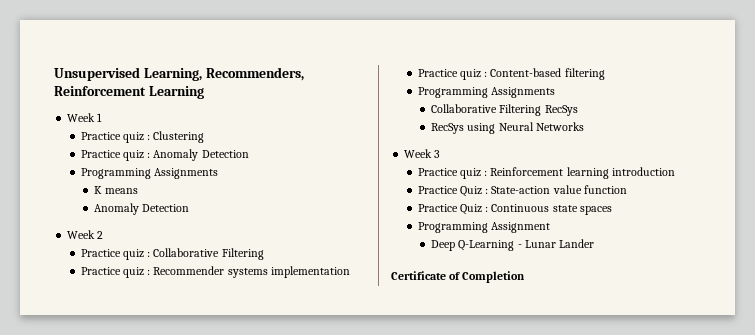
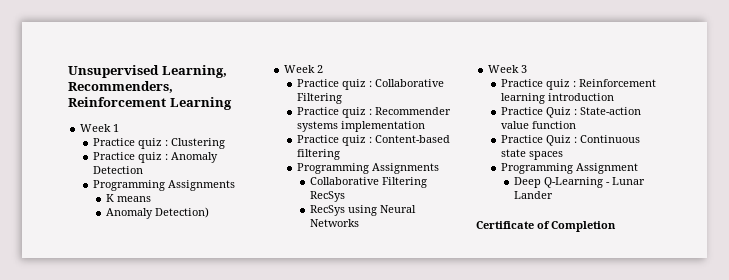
[142,204,190,212] Detection -> [154,207,209,218] Detection)

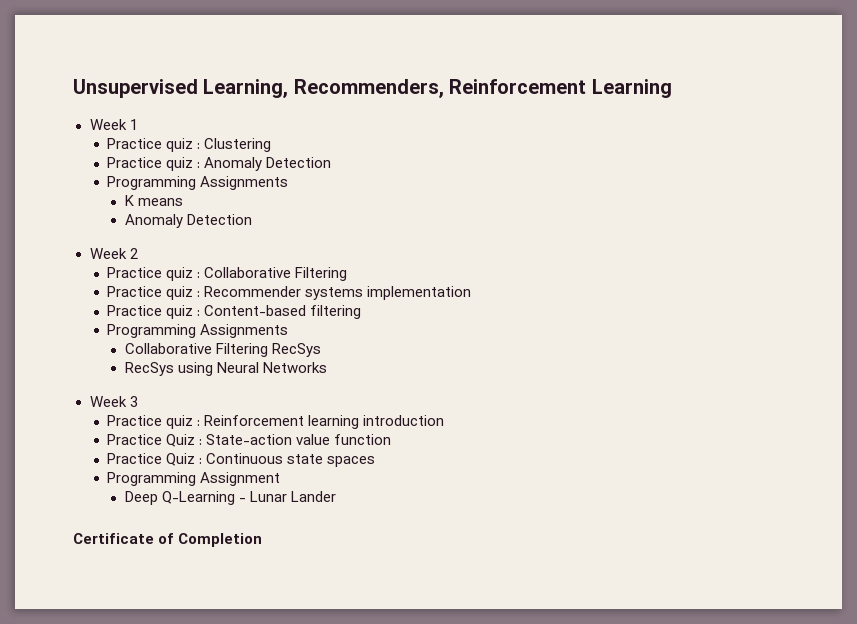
[154,207,209,218] Detection) -> [187,214,253,225] Detection

